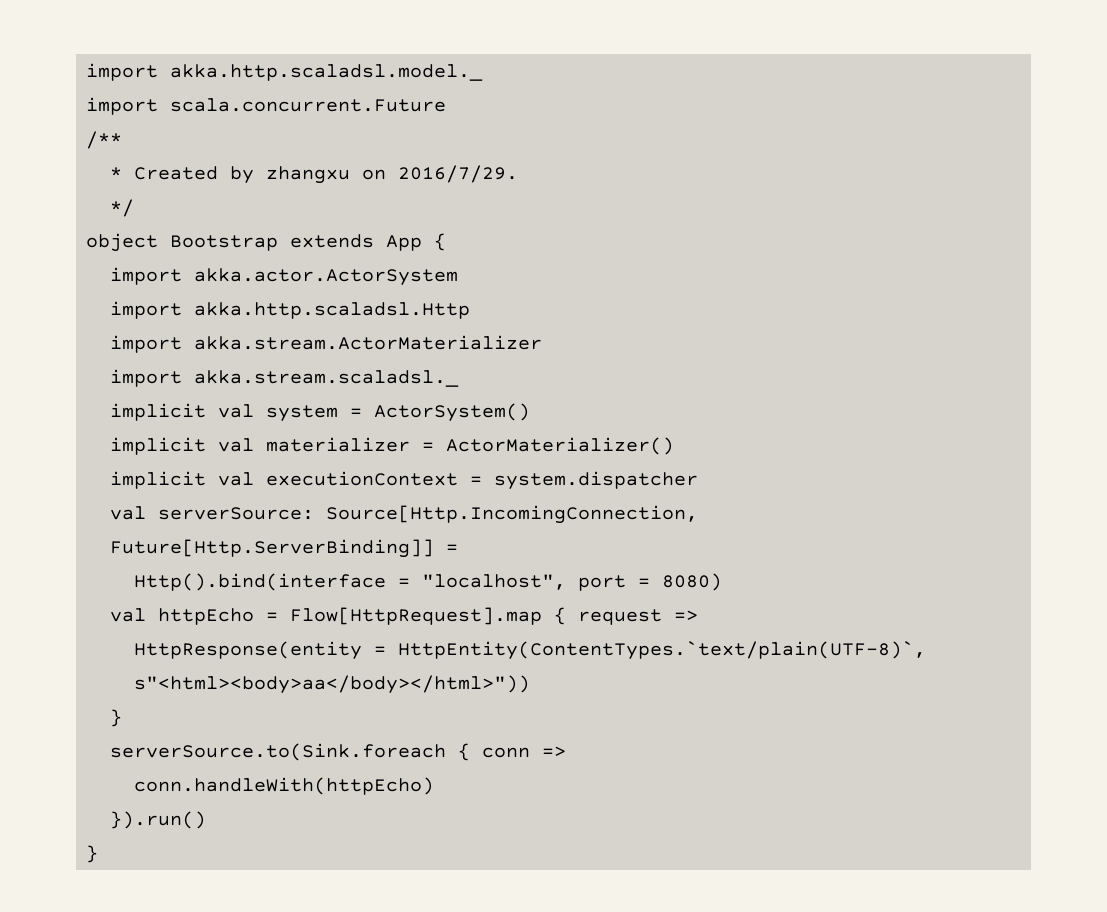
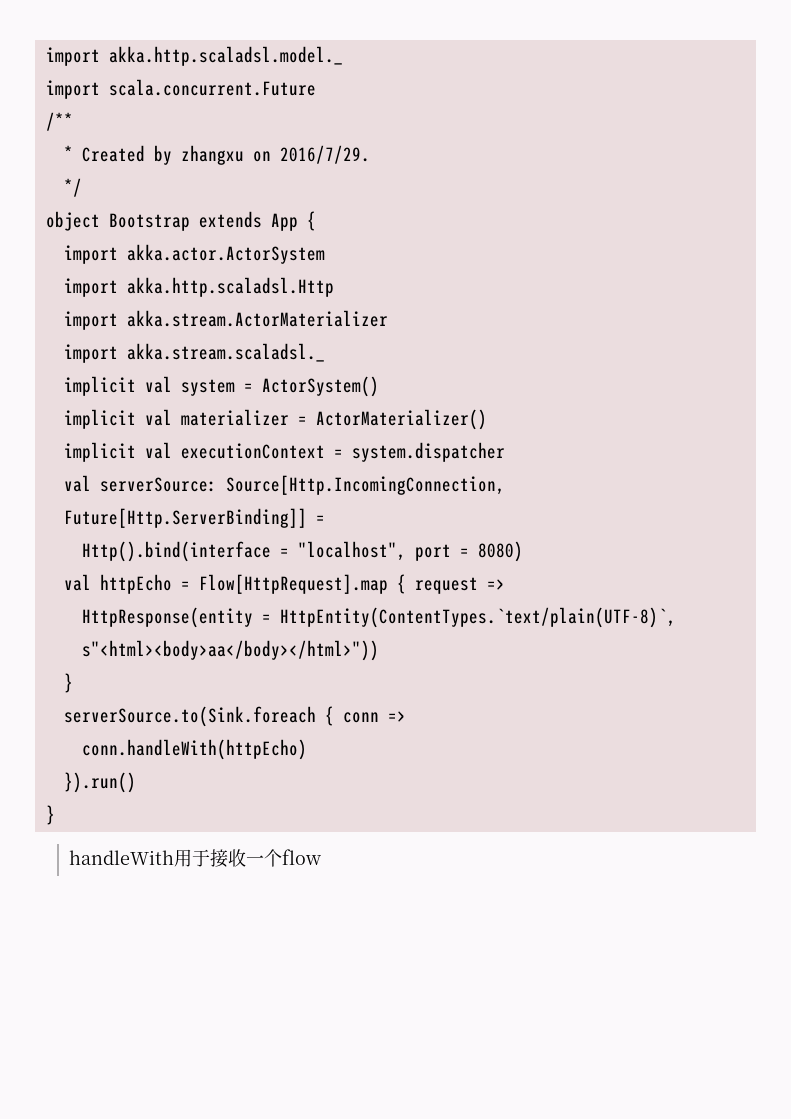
(98, 854) none -> [69,849,322,868] // handleWith用于接收一个flow

